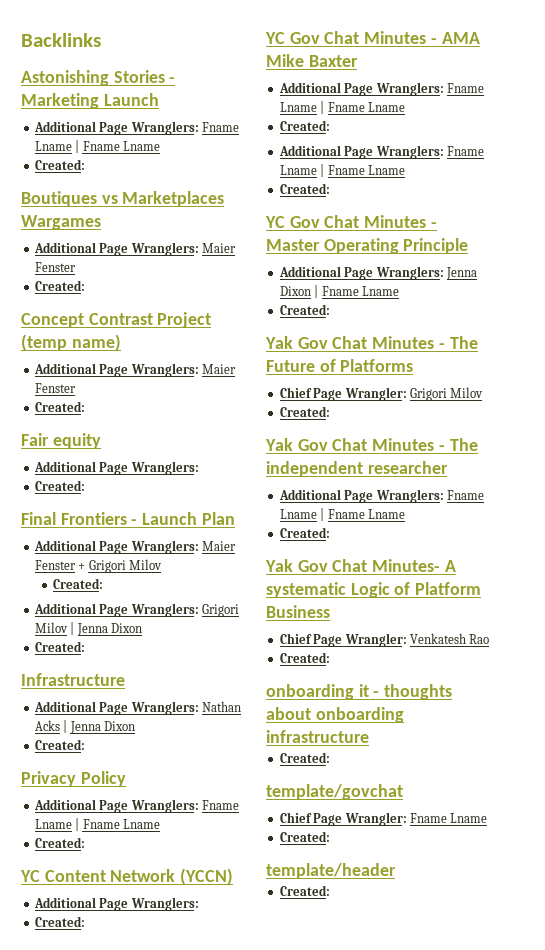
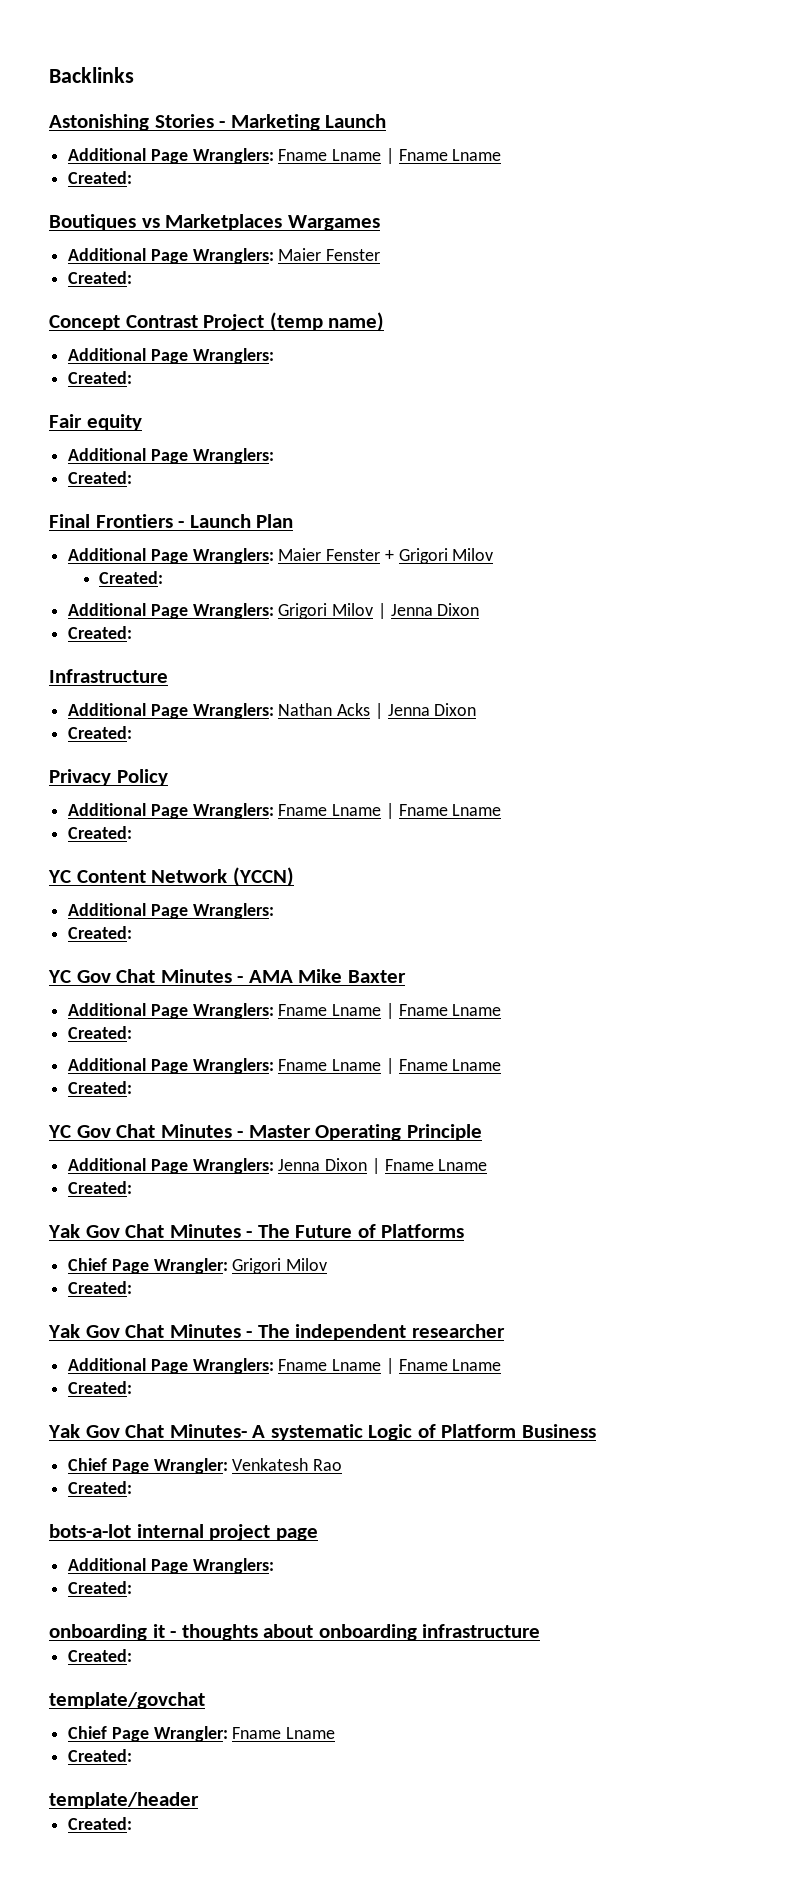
[201,364,236,374] [34,383,76,393] Maier Fenster -> (274, 356) none
(330, 657) none -> [49,1524,318,1541] [68,1558,274,1574] [68,1581,133,1594] // bots-a-lot internal project page // Additional Page Wranglers: // Created:

